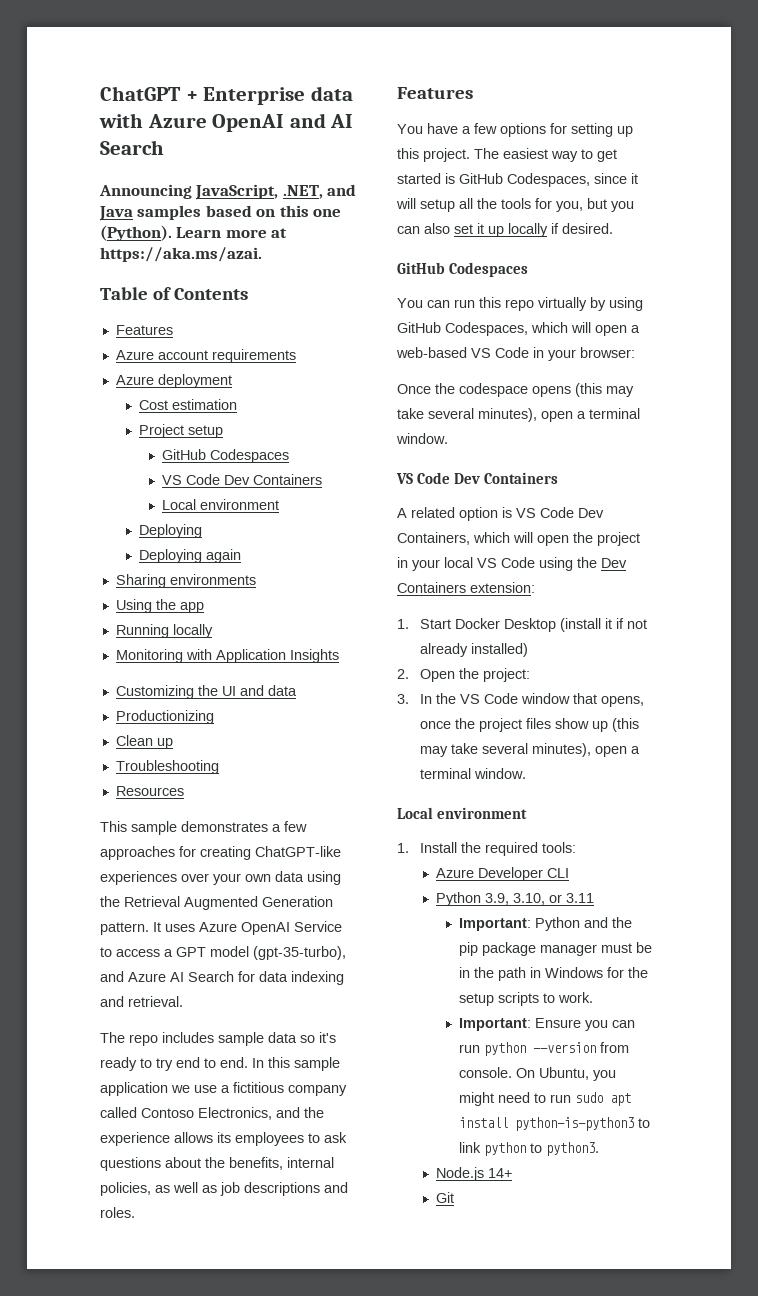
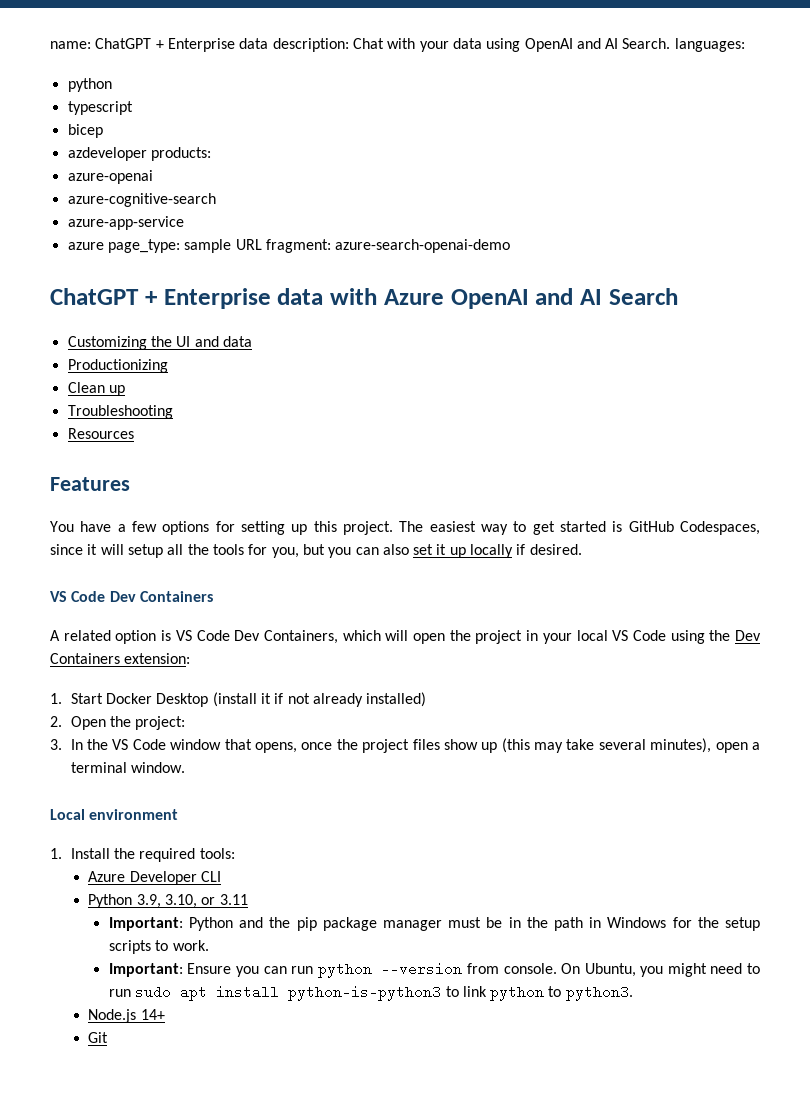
(100, 93) none -> [50,38,745,52] [67,78,112,92] [67,101,133,115] [67,124,103,138] [67,147,211,161] [67,170,153,184] [67,193,216,207] [67,216,184,230] [67,239,511,253] name: ChatGPT + Enterprise data description: Chat with your data using OpenAI and AI Search. languages: // python // typescript // bicep // azdeveloper products: // azure-openai // azure-cognitive-search // azure-app-service // azure page_type: sample URL fragment: azure-search-openai-demo //
[99,184,357,200] [99,205,342,221] [100,225,288,241] [100,247,262,262] [100,287,248,300] [115,325,173,335] [115,349,296,363] [115,374,232,388] [138,399,237,410] [138,424,223,438] [161,449,289,463] [161,474,322,485] [161,499,279,510] [138,524,202,538] [138,549,241,563] [115,574,256,588] [115,599,204,613] [115,624,213,638] [115,649,339,663] // Announcing JavaScript, .NET, and Java samples based on this one (Python). Learn more at https://aka.ms/azai. // Table of Contents // Features // Azure account requirements // Azure deployment // Cost estimation // Project setup // GitHub Codespaces // VS Code Dev Containers // Local environment // Deploying // Deploying again // Sharing environments // Using the app // Running locally // Monitoring with Application Insights -> (678, 296) none
[100,821,307,835] [100,846,341,860] [100,871,341,885] [100,896,333,910] [100,921,342,935] [100,946,346,960] [100,971,344,985] [100,996,183,1007] [100,1032,336,1046] [100,1057,340,1071] [100,1082,347,1096] [100,1107,324,1120] [100,1132,347,1146] [100,1157,334,1171] [100,1182,348,1196] [100,1207,135,1218] // This sample demonstrates a few approaches for creating ChatGPT-like experiences over your own data using the Retrieval Augmented Generation pattern. It uses Azure OpenAI Service to access a GPT model (gpt-35-turbo), and Azure AI Search for data indexing and retrieval. // The repo includes sample data so it's ready to try end to end. In this sample application we use a fictitious company called Contoso Electronics, and the experience allows its employees to ask questions about the benefits, internal policies, as well as job descriptions and roles. -> (134, 433) none
[397,262,528,277] [397,297,643,311] [397,322,640,336] [396,347,635,361] [397,383,634,397] [397,408,640,422] [396,433,448,444] // GitHub Codespaces // You can run this repo virtually by using GitHub Codespaces, which will open a web-based VS Code in your browser: // Once the codespace opens (this may take several minutes), open a terminal window. -> (582, 549) none

